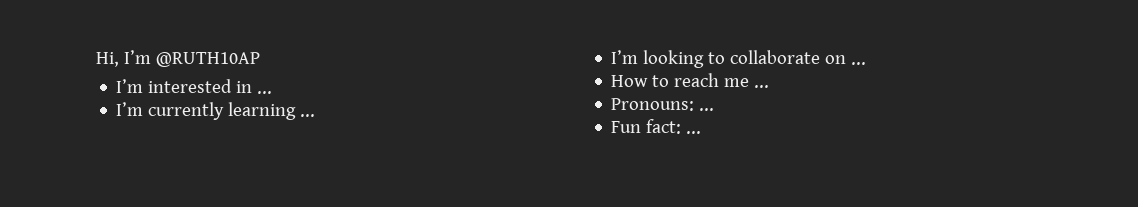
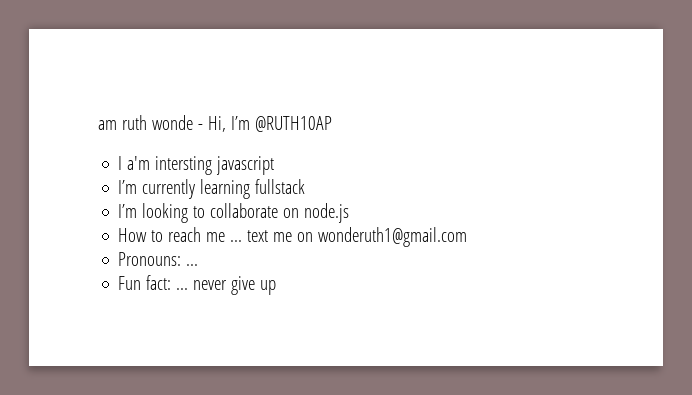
(96, 59) none -> [98,115,203,130] am ruth wonde -
[116,79,273,94] I’m interested in ... -> [118,156,275,175] I a'm intersting javascript
[300,114,316,117] ... -> [255,179,306,194] fullstack
[851,62,867,65] ... -> [304,203,350,223] node.js
(770, 86) none -> [247,227,468,247] text me on wonderuth1@gmail.com
(702, 132) none -> [193,276,277,295] never give up

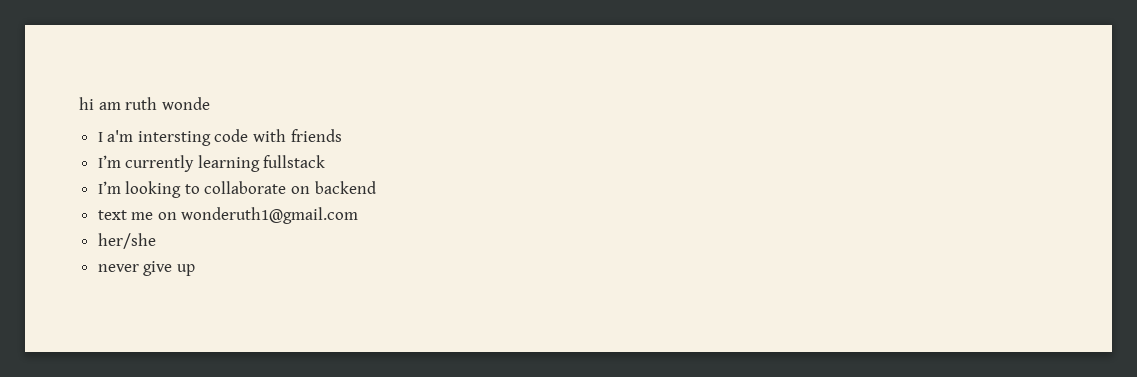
(98, 125) none -> [79,97,94,110] hi
[197,116,332,132] - Hi, I’m @RUTH10AP -> (210, 103) none
[216,156,275,175] javascript -> [214,129,342,142] code with friends
[304,203,350,223] [118,227,243,242] node.js // How to reach me ... -> [314,181,376,194] backend //
[118,252,199,266] [118,275,189,290] Pronouns: ... // Fun fact: ... -> [97,233,156,249] her/she //

